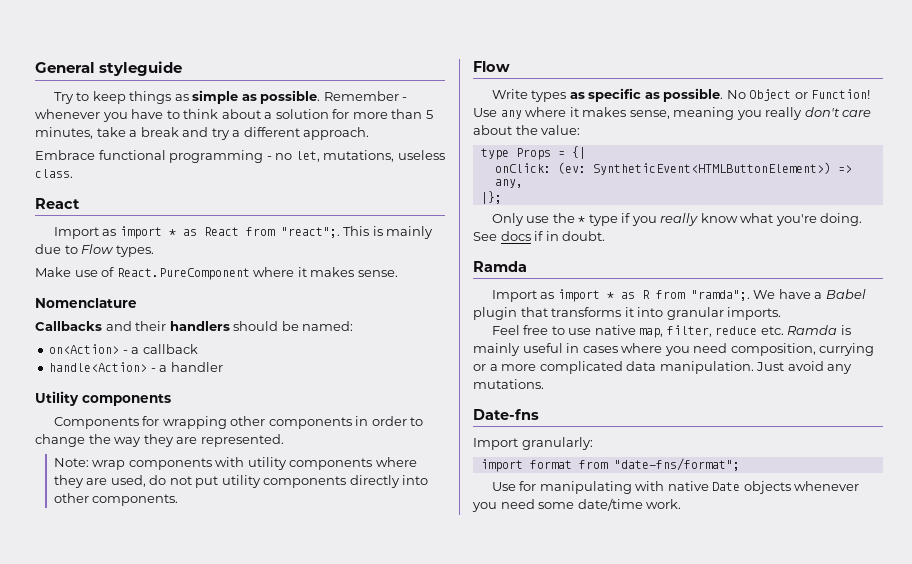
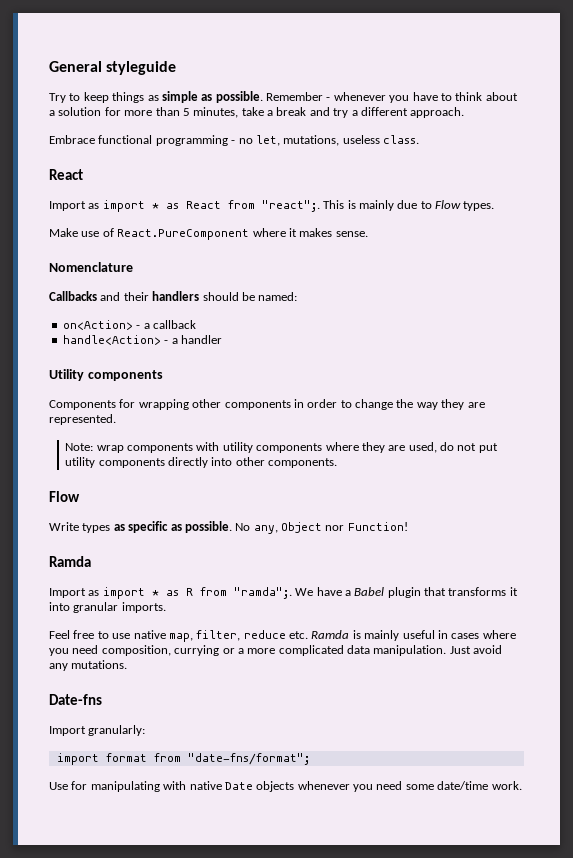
[749,89,871,101] [473,107,872,120] [473,125,581,135] [480,146,586,160] [494,162,852,175] [494,179,523,188] [480,191,502,204] [491,213,863,226] [473,231,606,241] Object or Function! Use any where it makes sense, meaning you really don't care about the value: // type Props = {| // onClick: (ev: SyntheticEvent<HTMLButtonElement>) => any, // |}; // Only use the * type if you really know what you're doing. See docs if in doubt. -> [253,522,408,534] any, Object nor Function!

